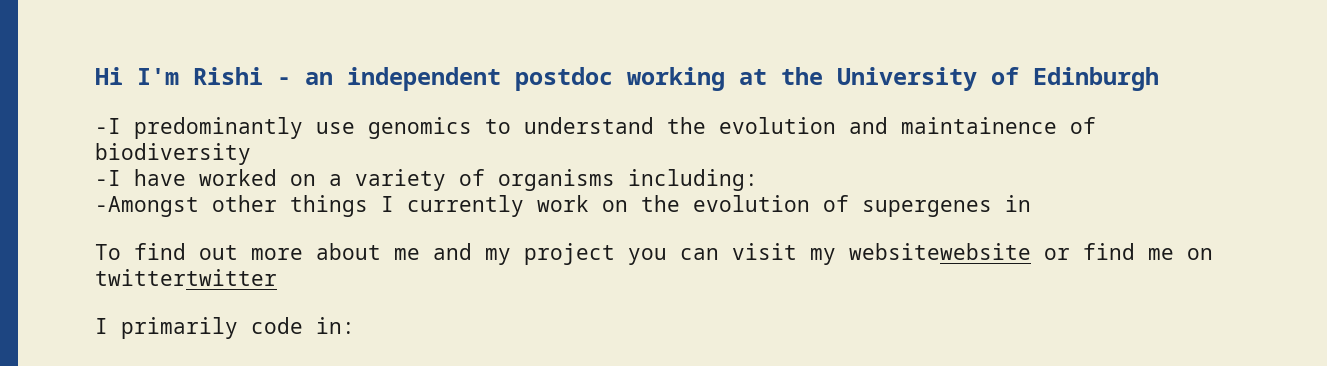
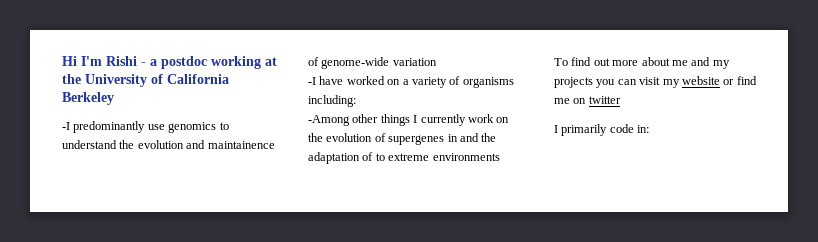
[305,67,501,91] an independent -> [150,59,157,66] a
[1033,67,1159,91] Edinburgh -> [167,74,229,84] [62,92,114,105] California Berkeley
[95,143,251,165] biodiversity -> [321,57,437,69] genome-wide variation
[95,196,199,217] -Amongst -> [308,115,350,126] -Among
(1031, 203) none -> [459,133,497,142] [308,152,500,164] and the adaptation of to extreme environments
[524,243,615,265] project -> [554,77,593,88] projects
[849,243,1031,260] websitewebsite -> [681,76,720,85] website
[95,269,277,286] twittertwitter -> [588,96,621,104] twitter

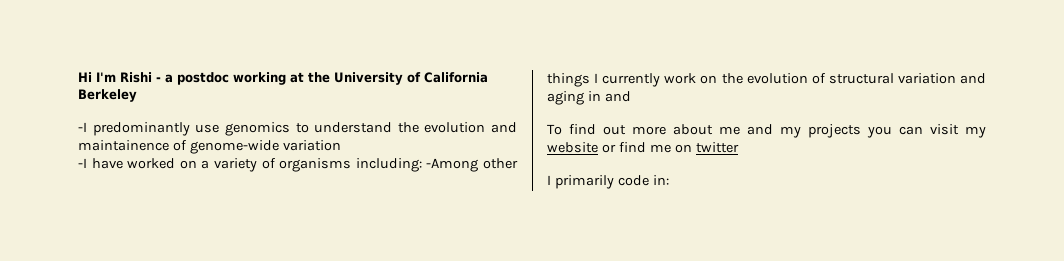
(356, 101) // -> (422, 165) none
[388,133,497,145] [308,152,500,164] supergenes in and the adaptation of to extreme environments -> [828,73,986,84] [547,91,631,105] structural variation and aging in and

